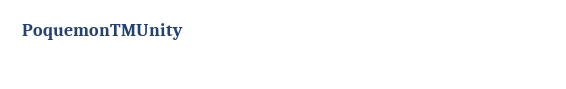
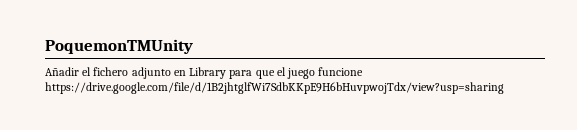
(183, 31) none -> [45,67,364,79] [45,82,504,94] // Añadir el fichero adjunto en Library para que el juego funcione https://drive.google.com/file/d/1B2jhtglfWi7SdbKKpE9H6bHuvpwojTdx/view?usp=sharing

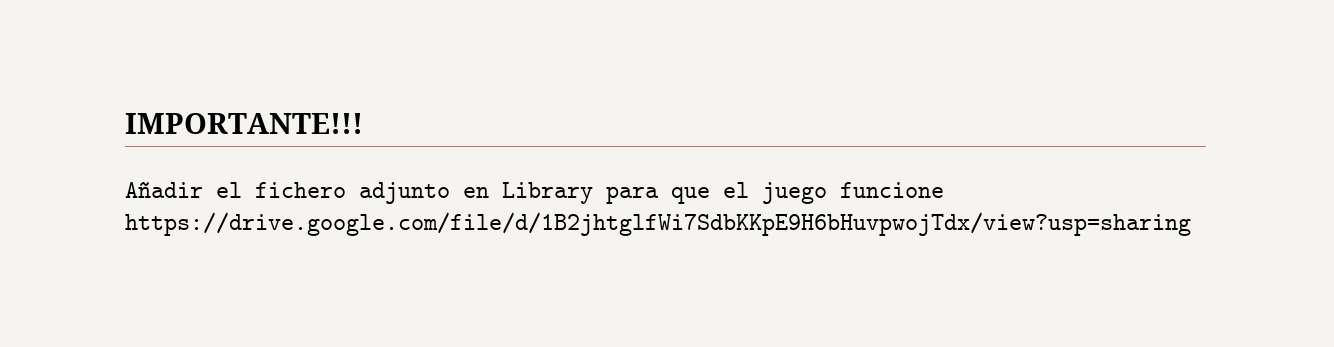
[45,39,193,54] PoquemonTMUnity -> [125,113,363,134] IMPORTANTE!!!

